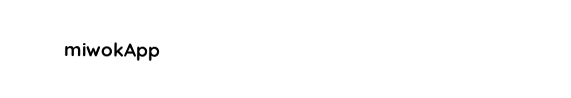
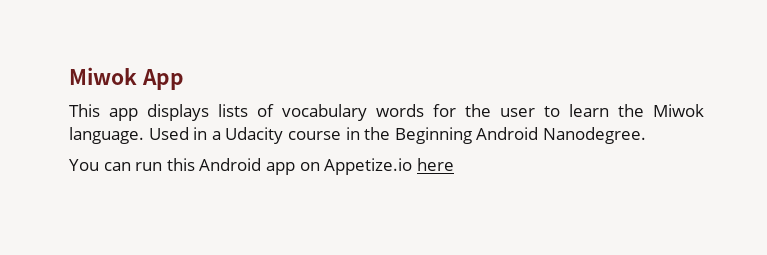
[63,41,161,61] miwokApp -> [69,67,184,90] [69,104,704,121] [69,127,646,144] [69,158,454,175] Miwok App // This app displays lists of vocabulary words for the user to learn the Miwok language. Used in a Udacity course in the Beginning Android Nanodegree. // You can run this Android app on Appetize.io here

